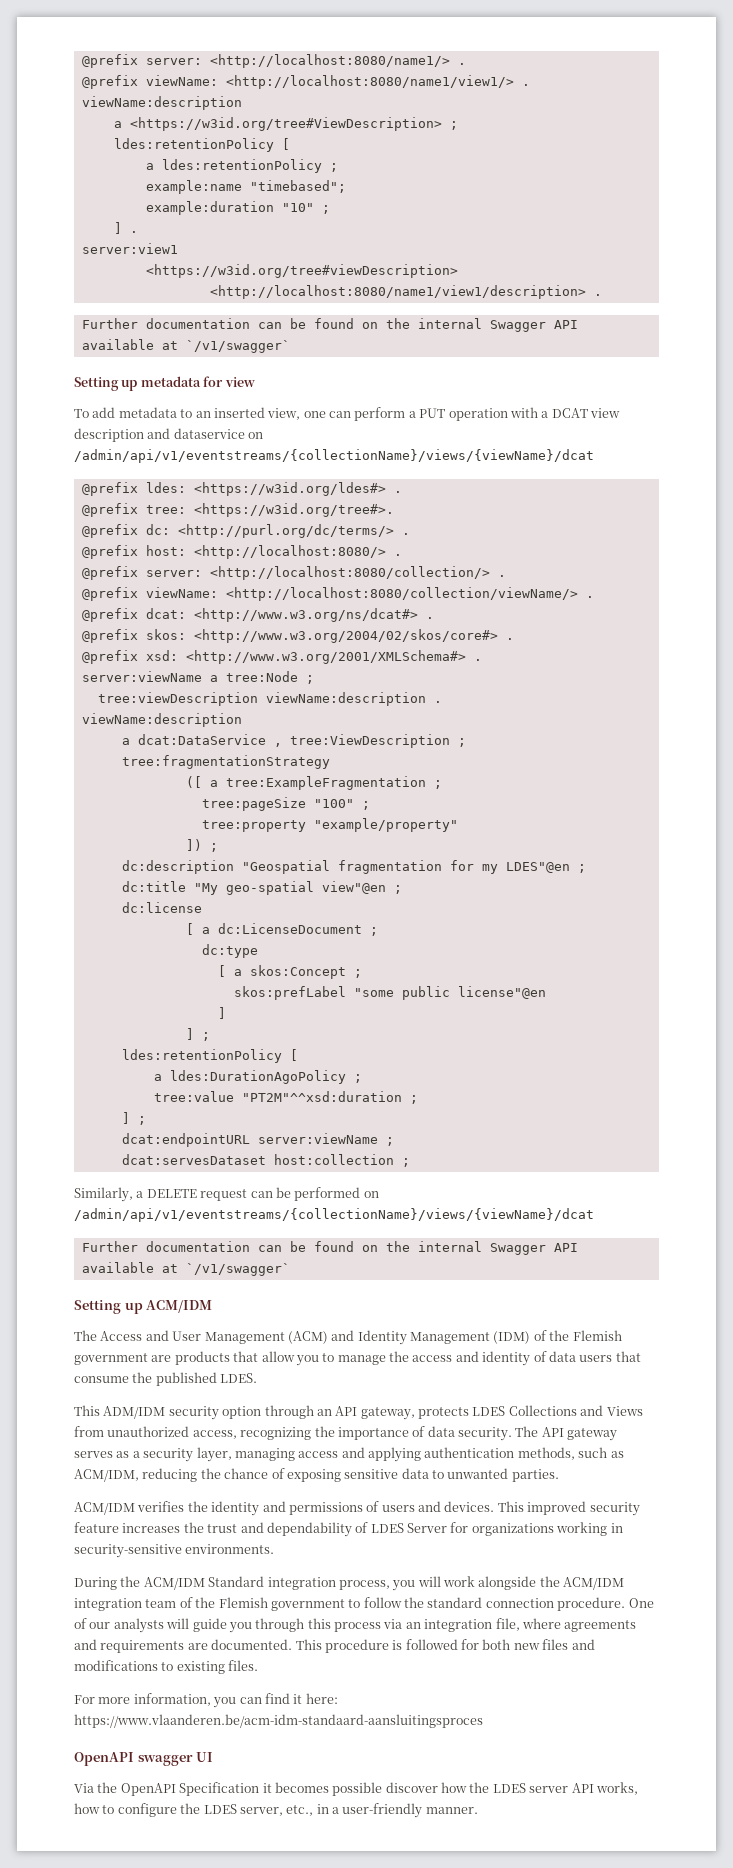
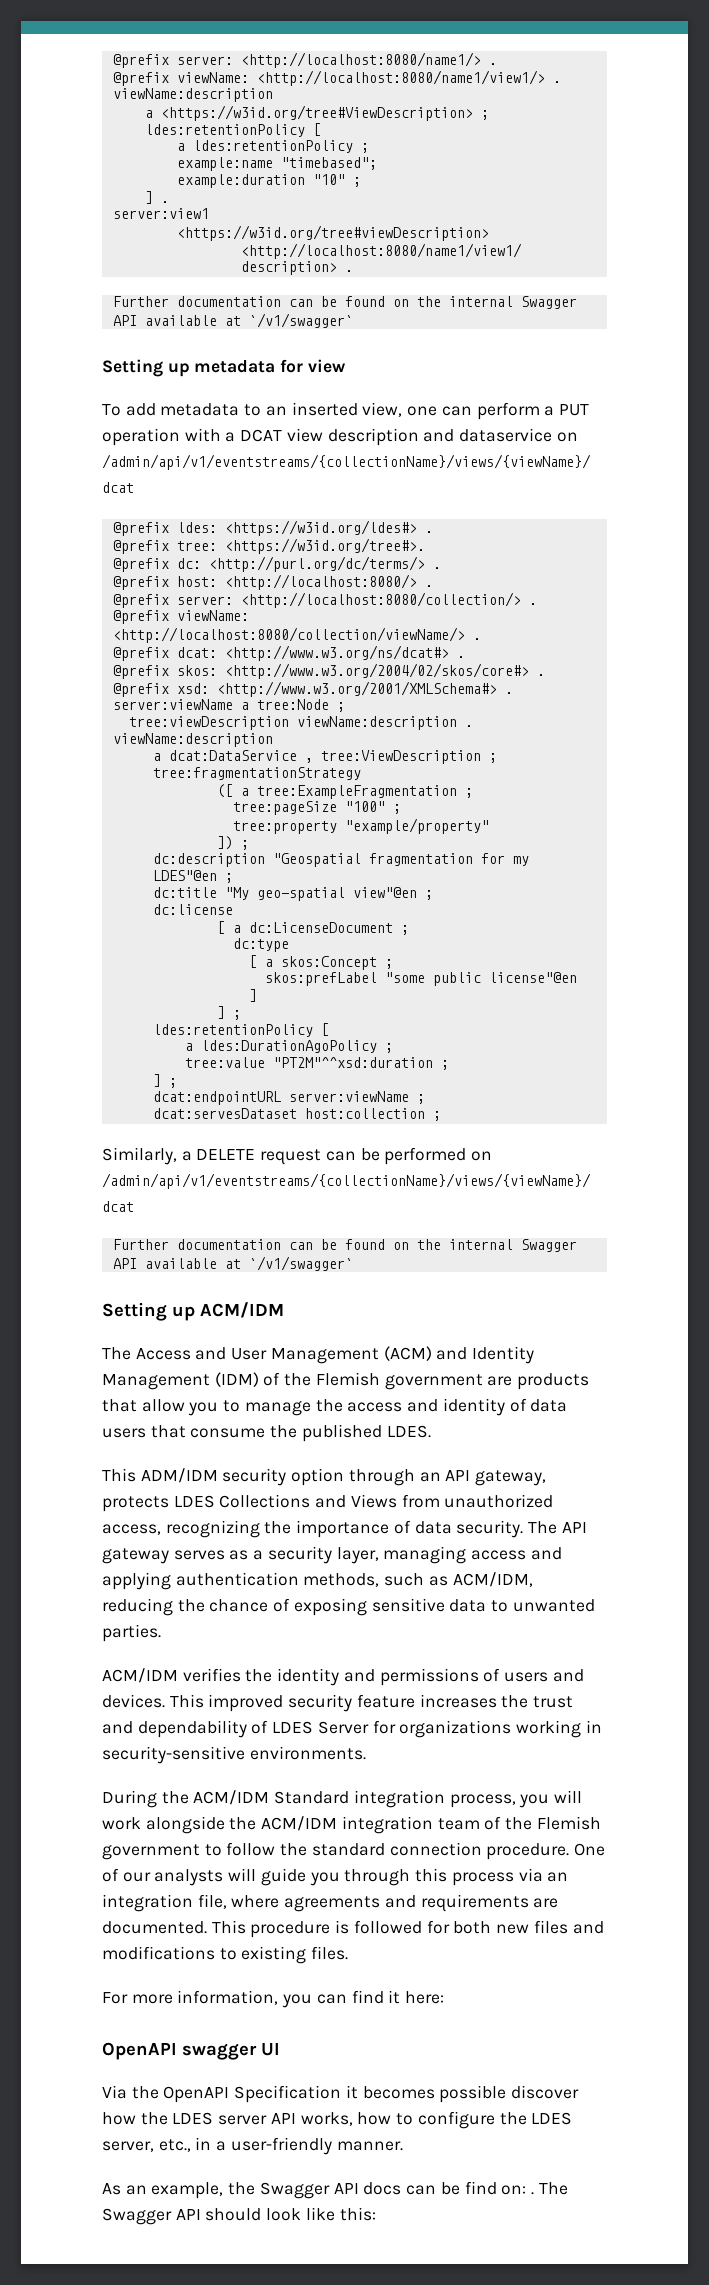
[74,1714,483,1728] https://www.vlaanderen.be/acm-idm-standaard-aansluitingsproces -> (445, 1997) none
(478, 1810) none -> [102,2181,568,2199] [102,2207,376,2225] // As an example, the Swagger API docs can be find on: . The Swagger API should look like this:

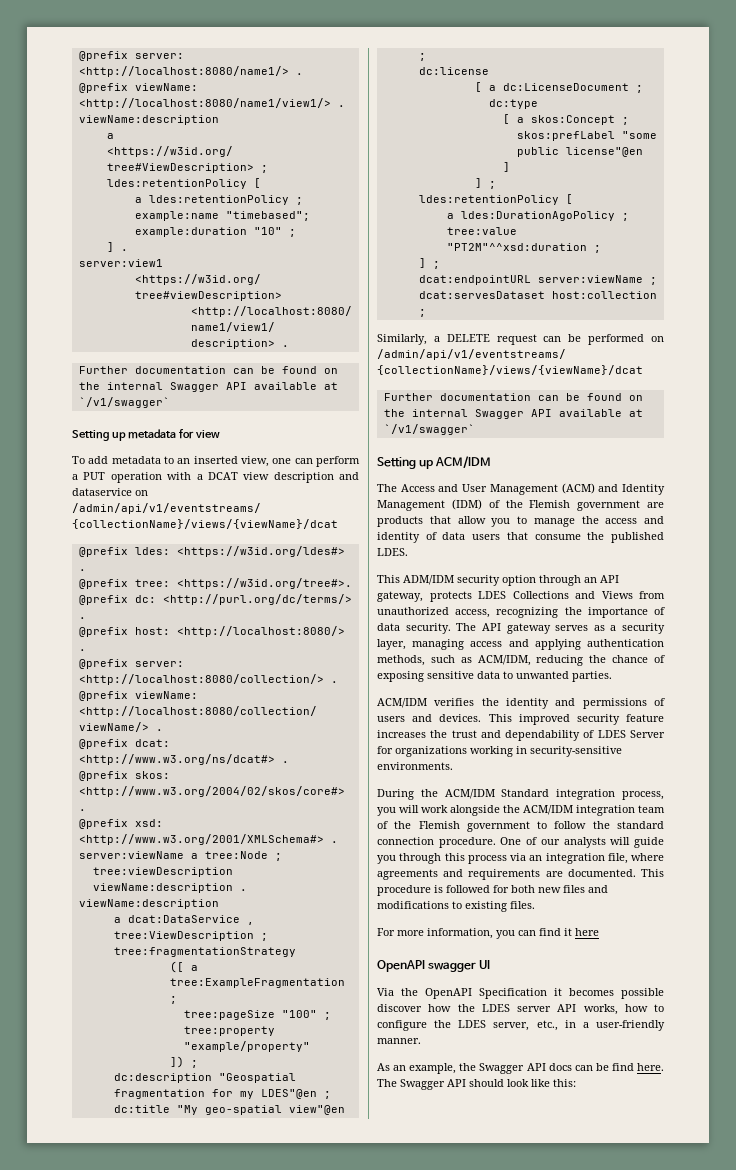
[405,1991,445,2004] here: -> [575,928,599,936] here
[501,2185,534,2195] on: . -> [637,1063,664,1071] here.

